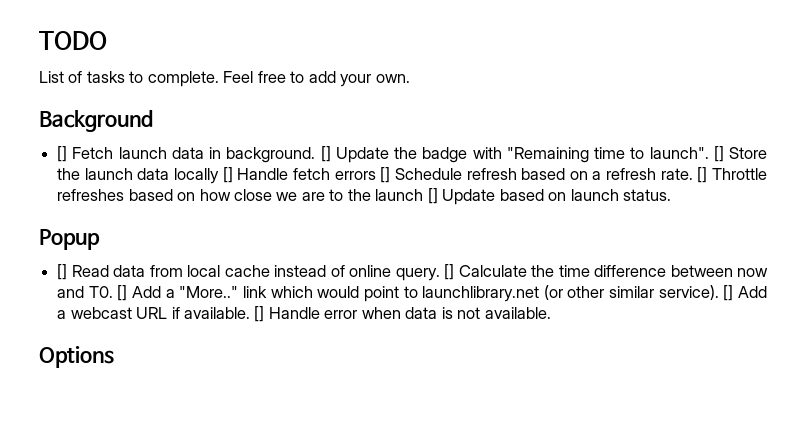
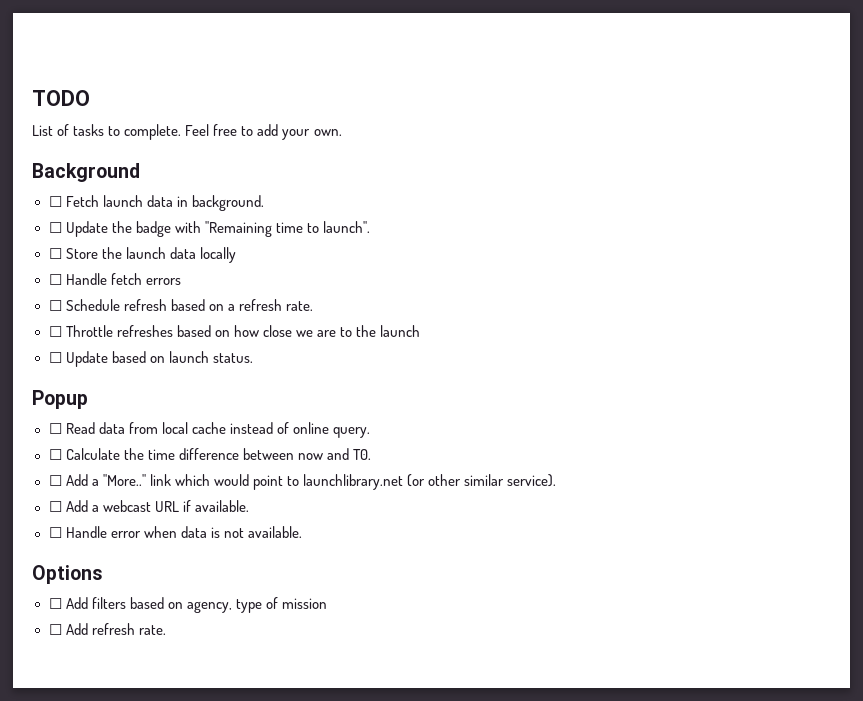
[57,146,68,162] [] -> [48,196,62,207] ☐
[320,146,331,162] [] -> [48,222,62,233] // ☐
[713,146,724,162] [] -> [48,248,62,259] // ☐
[222,167,233,183] [] -> [48,274,62,285] // ☐
[380,167,391,183] [] -> [48,300,62,311] // ☐
[697,167,708,183] [] -> [48,326,62,337] // ☐
[427,188,438,204] [] -> [48,352,62,363] // ☐
[57,264,68,280] [] -> [48,423,62,434] ☐
[444,264,455,280] [] -> [48,449,62,460] // ☐
[117,285,128,301] [] -> [48,475,62,486] // ☐
[723,285,734,301] [] -> [48,501,62,512] // ☐
[254,306,265,322] [] -> [48,527,62,538] // ☐
(114, 357) none -> [48,597,327,613] [48,623,166,635] // ☐ Add filters based on agency, type of mission // ☐ Add refresh rate.

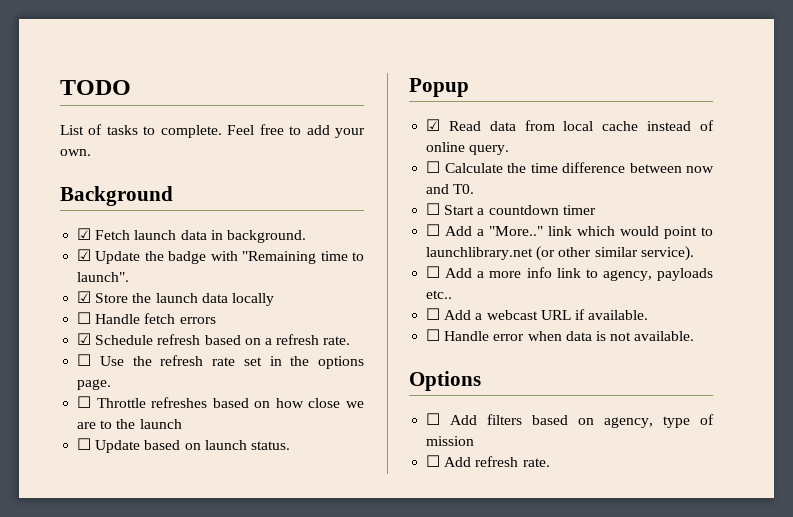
[48,196,62,207] ☐ -> [77,228,92,240] ☑
[48,222,62,233] ☐ -> [77,249,92,261] ☑
[48,248,62,259] ☐ -> [77,291,92,303] ☑
[48,300,62,311] ☐ -> [77,333,92,345] ☑
(313, 306) none -> [77,354,364,369] [77,379,112,390] // ☐ Use the refresh rate set in the options page.
[48,423,62,434] ☐ -> [426,119,441,131] ☑
(371, 454) none -> [426,203,596,215] // ☐ Start a countdown timer
(557, 480) none -> [426,266,713,281] [426,290,453,299] // ☐ Add a more info link to agency, payloads etc..

